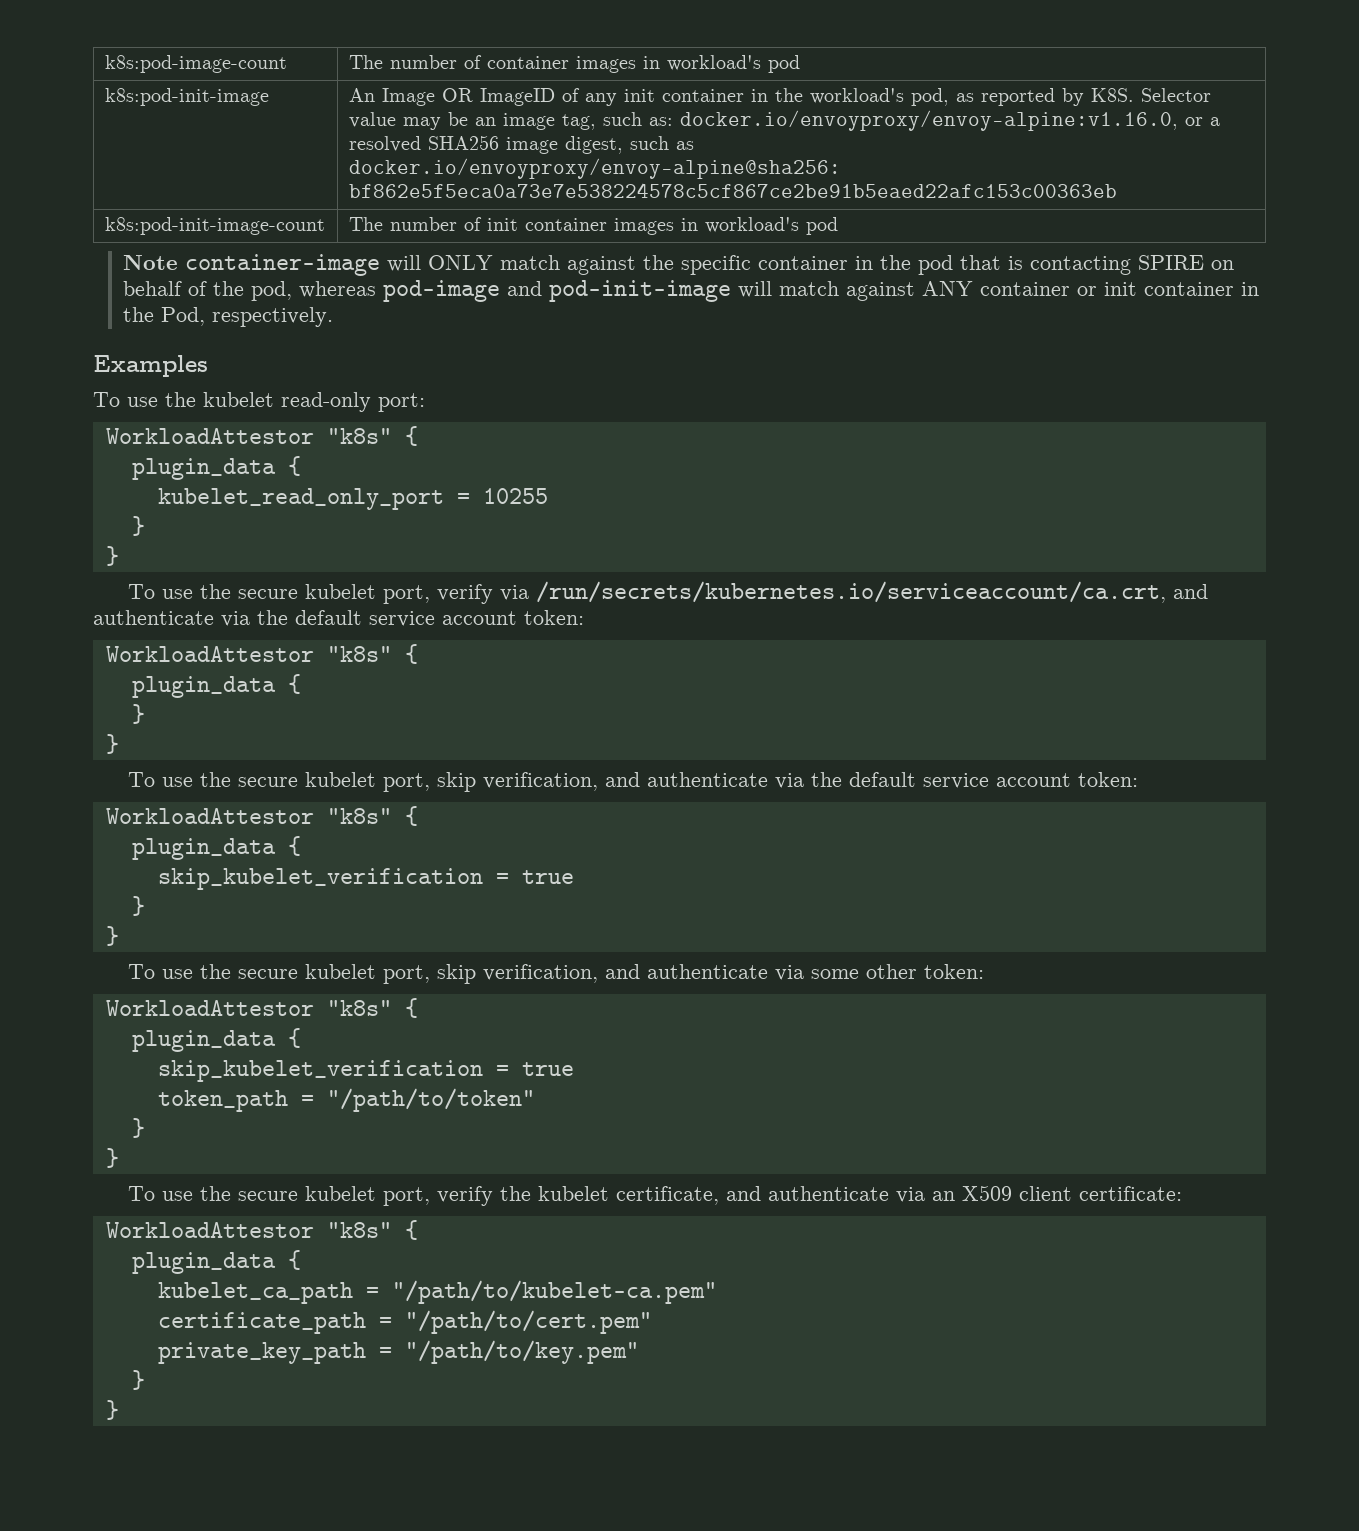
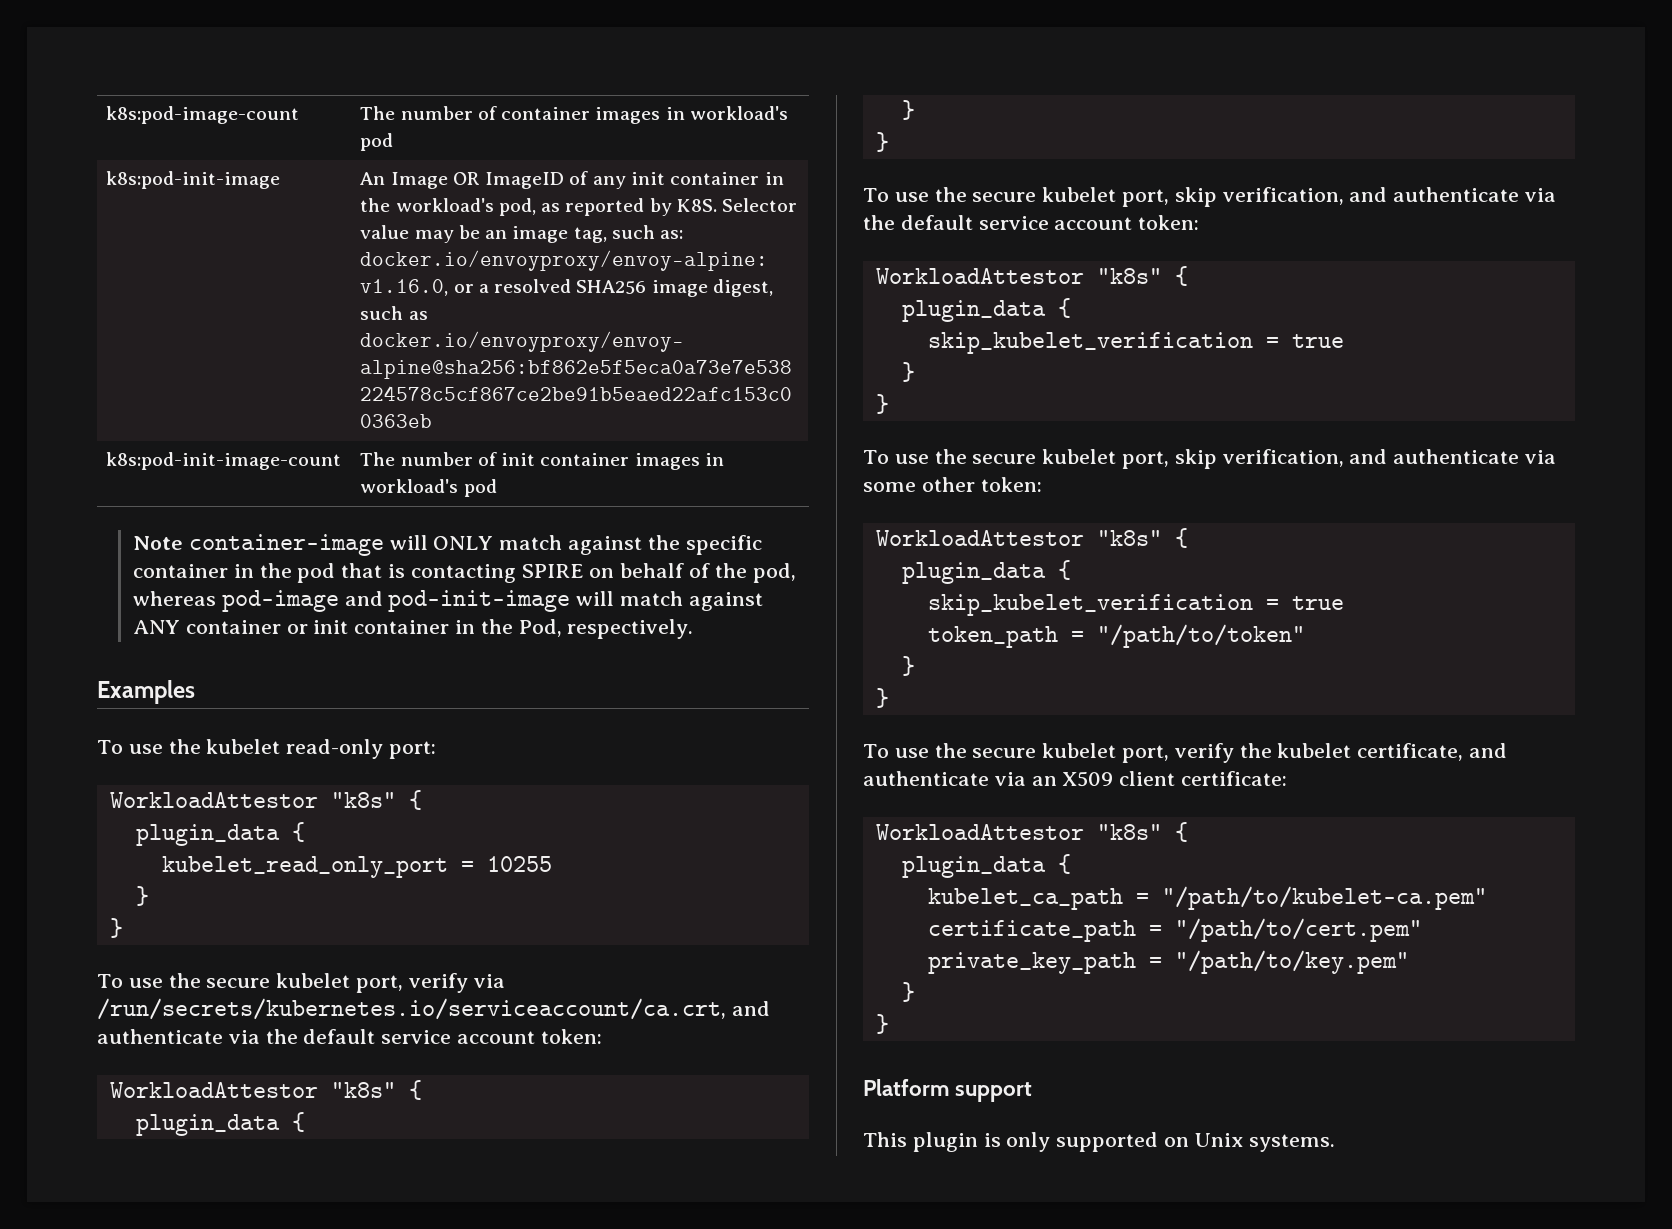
(119, 1410) none -> [863,1079,1033,1102] [863,1132,1335,1152] // Platform support // This plugin is only supported on Unix systems.

